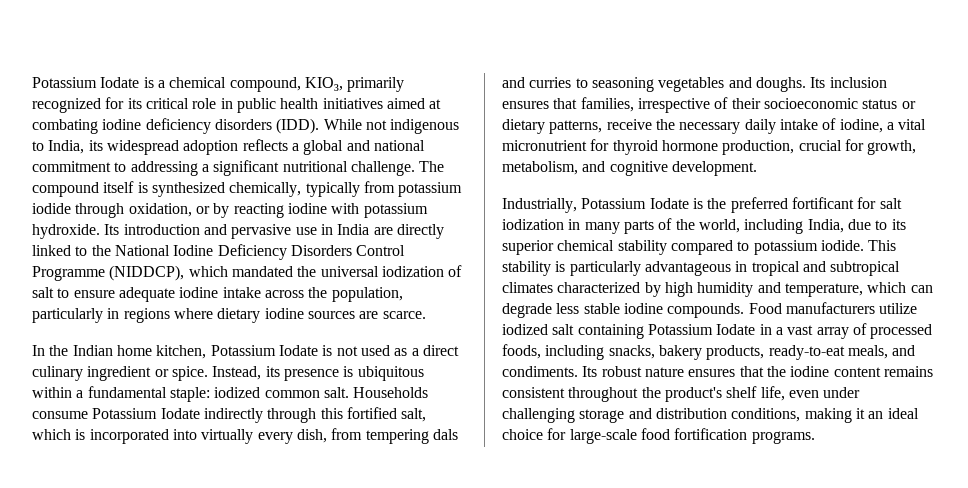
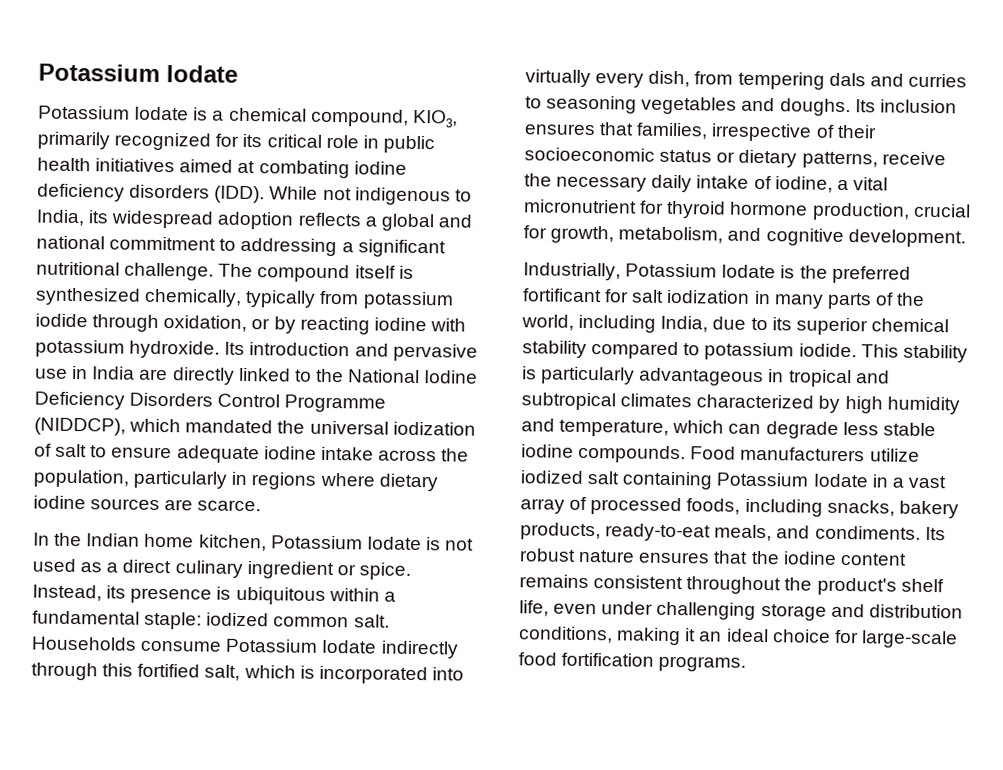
[32,77,140,88] Potassium Iodate -> [38,63,238,83] [38,105,190,121] Potassium Iodate // Potassium Iodate

